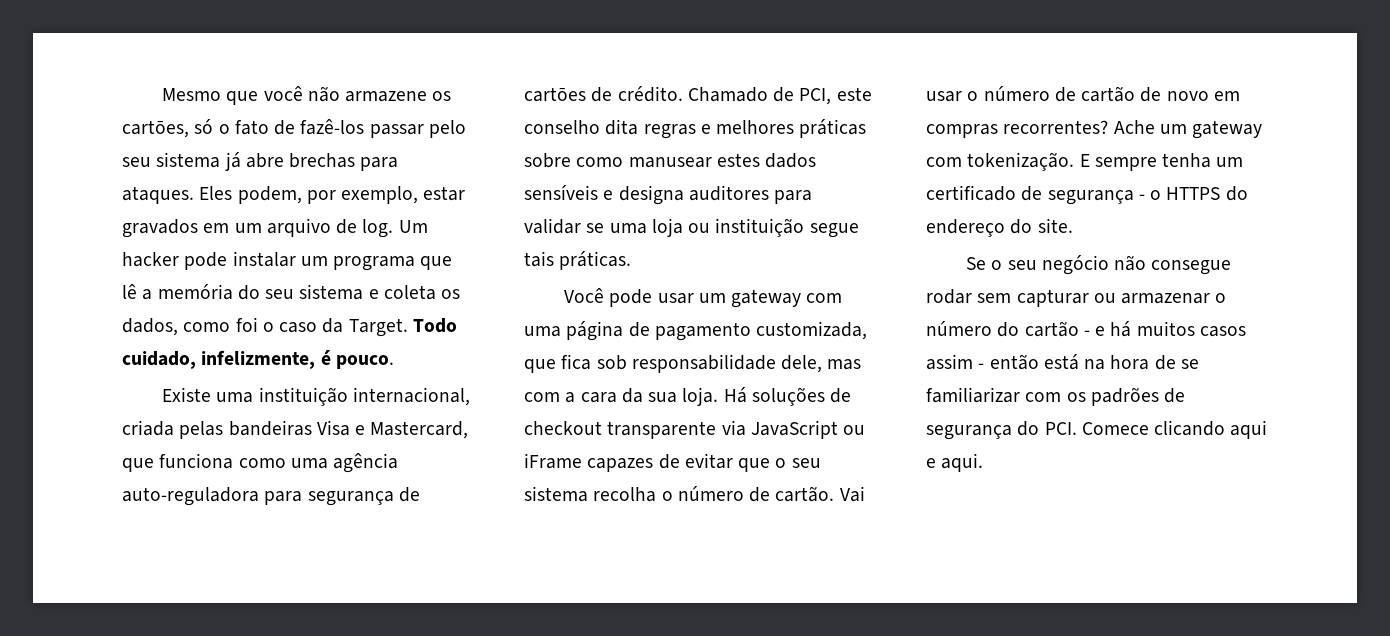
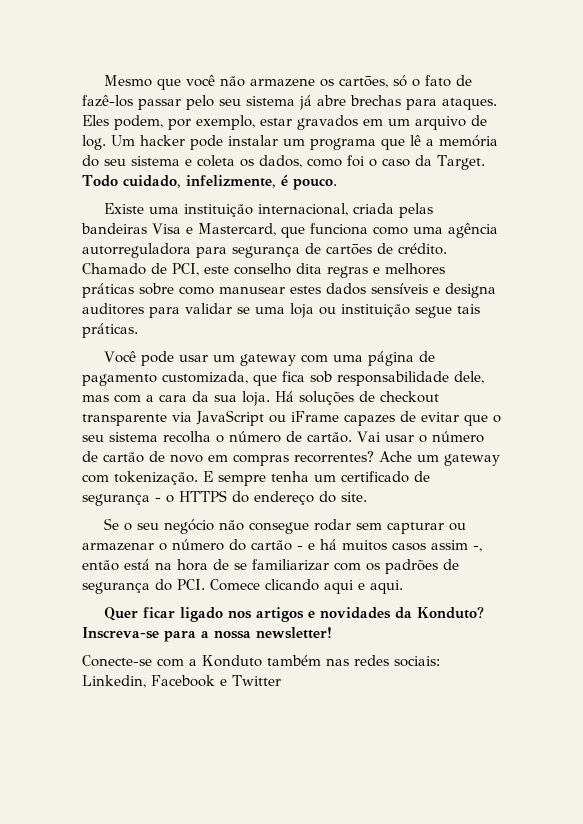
[122,487,259,506] auto-reguladora -> [82,243,191,258] autorreguladora
[978,363,985,369] - -> [473,545,482,552] -,
(984, 462) none -> [104,607,485,622] [82,627,332,642] [82,655,440,667] [82,675,281,688] // Quer ficar ligado nos artigos e novidades da Konduto? Inscreva-se para a nossa newsletter! // Conecte-se com a Konduto também nas redes sociais: Linkedin, Facebook e Twitter

